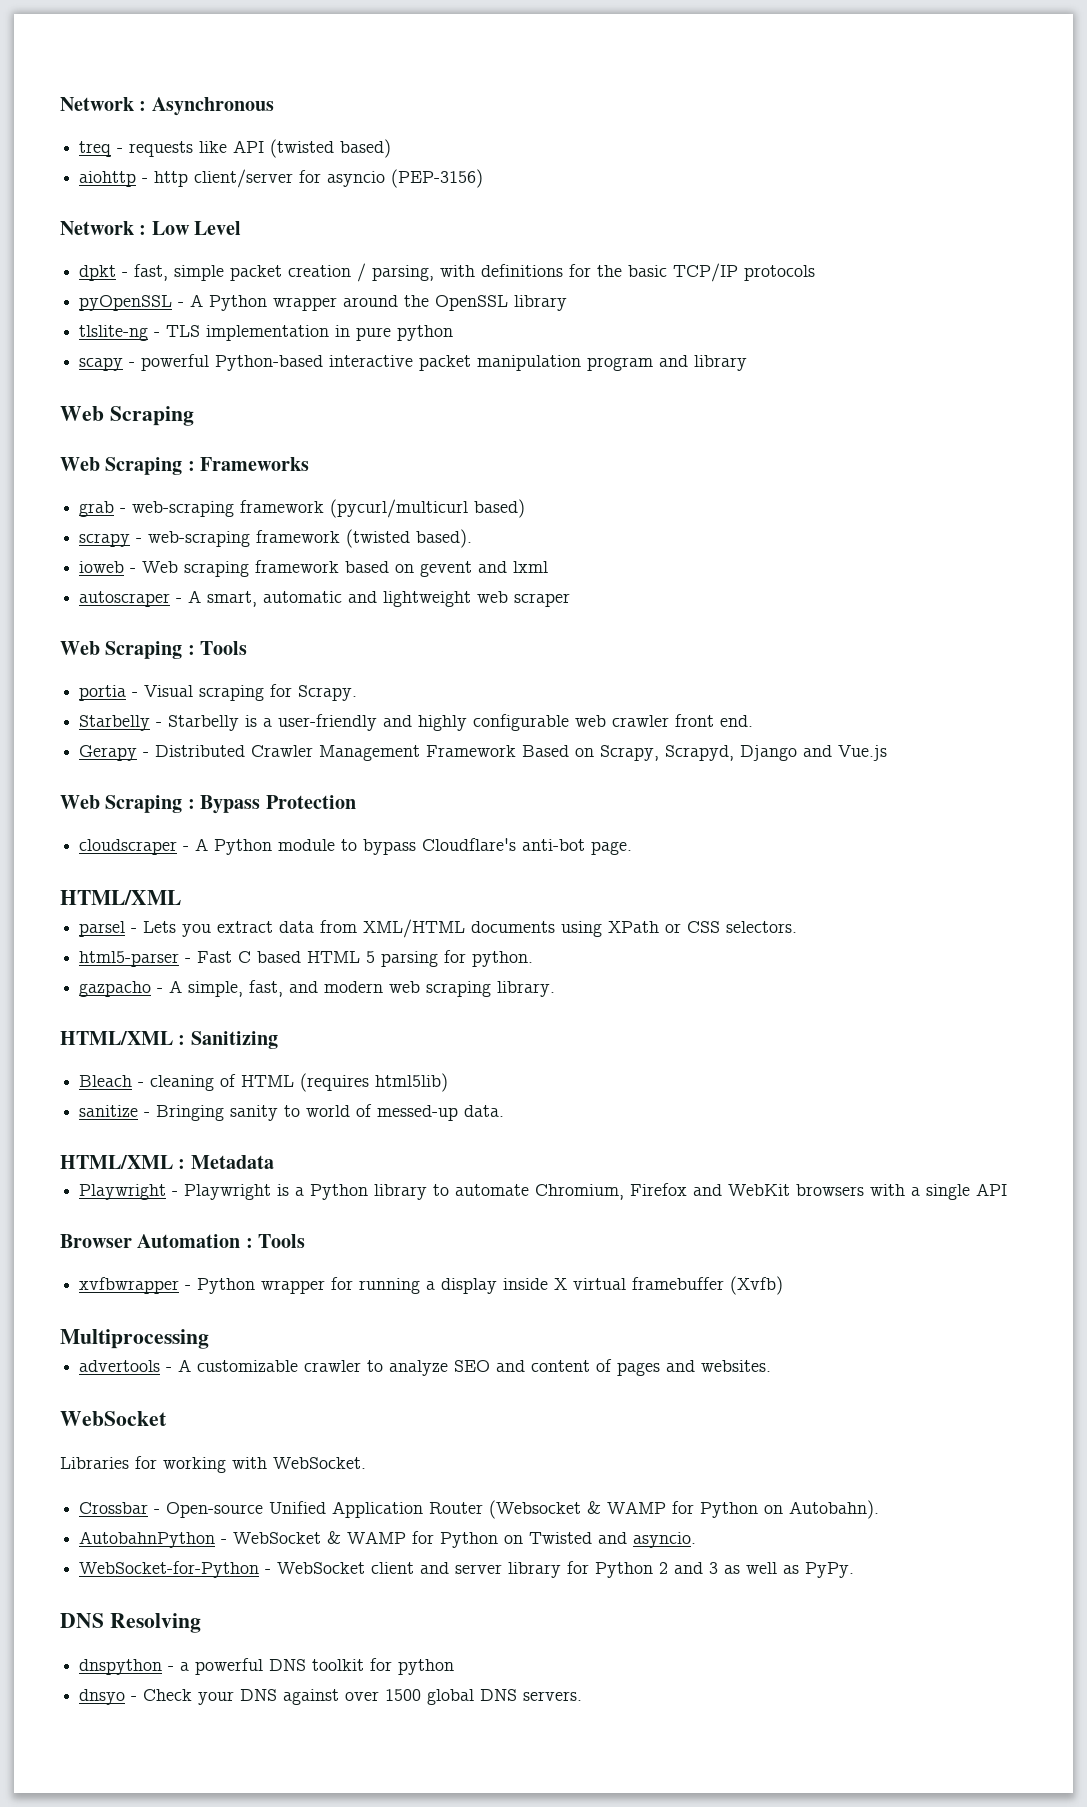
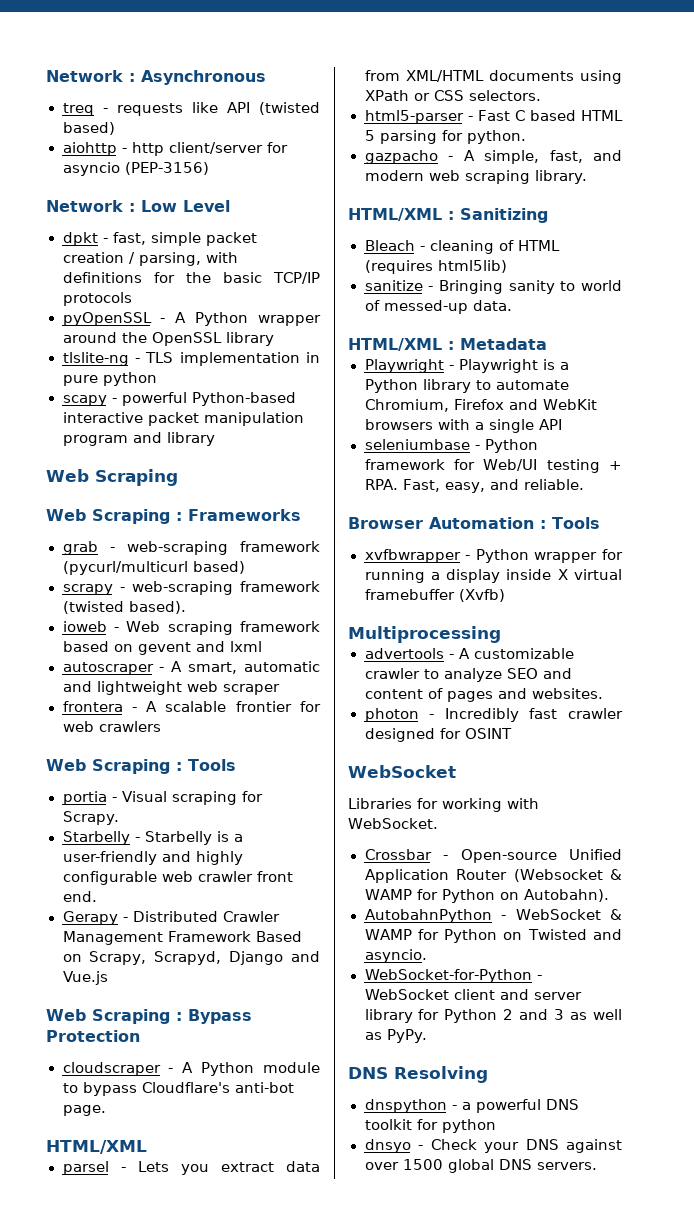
(571, 600) none -> [62,701,321,712] [62,721,161,732] // frontera - A scalable frontier for web crawlers
(1008, 1189) none -> [364,439,538,453] [364,459,622,473] [364,479,585,493] // seleniumbase - Python framework for Web/UI testing + RPA. Fast, easy, and reliable.
(772, 1366) none -> [364,708,623,722] [364,728,512,742] // photon - Incredibly fast crawler designed for OSINT

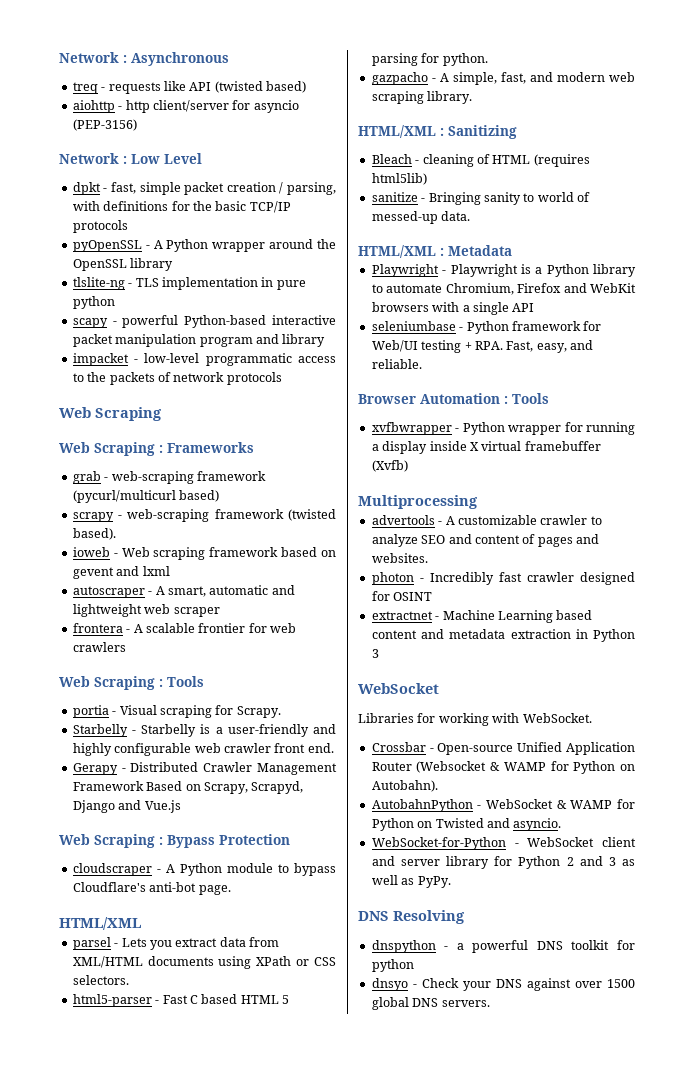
(215, 439) none -> [72,353,336,366] [72,372,282,385] // impacket - low-level programmatic access to the packets of network protocols
(512, 733) none -> [371,610,593,623] [371,629,635,642] [371,649,379,658] // extractnet - Machine Learning based content and metadata extraction in Python 3

